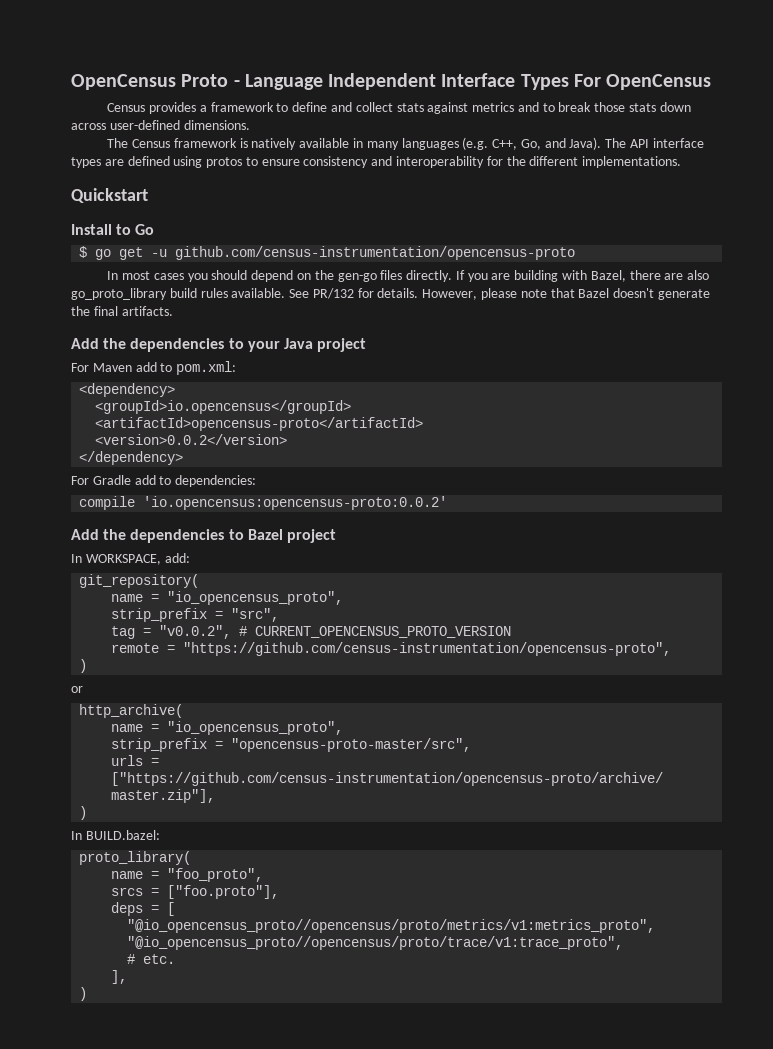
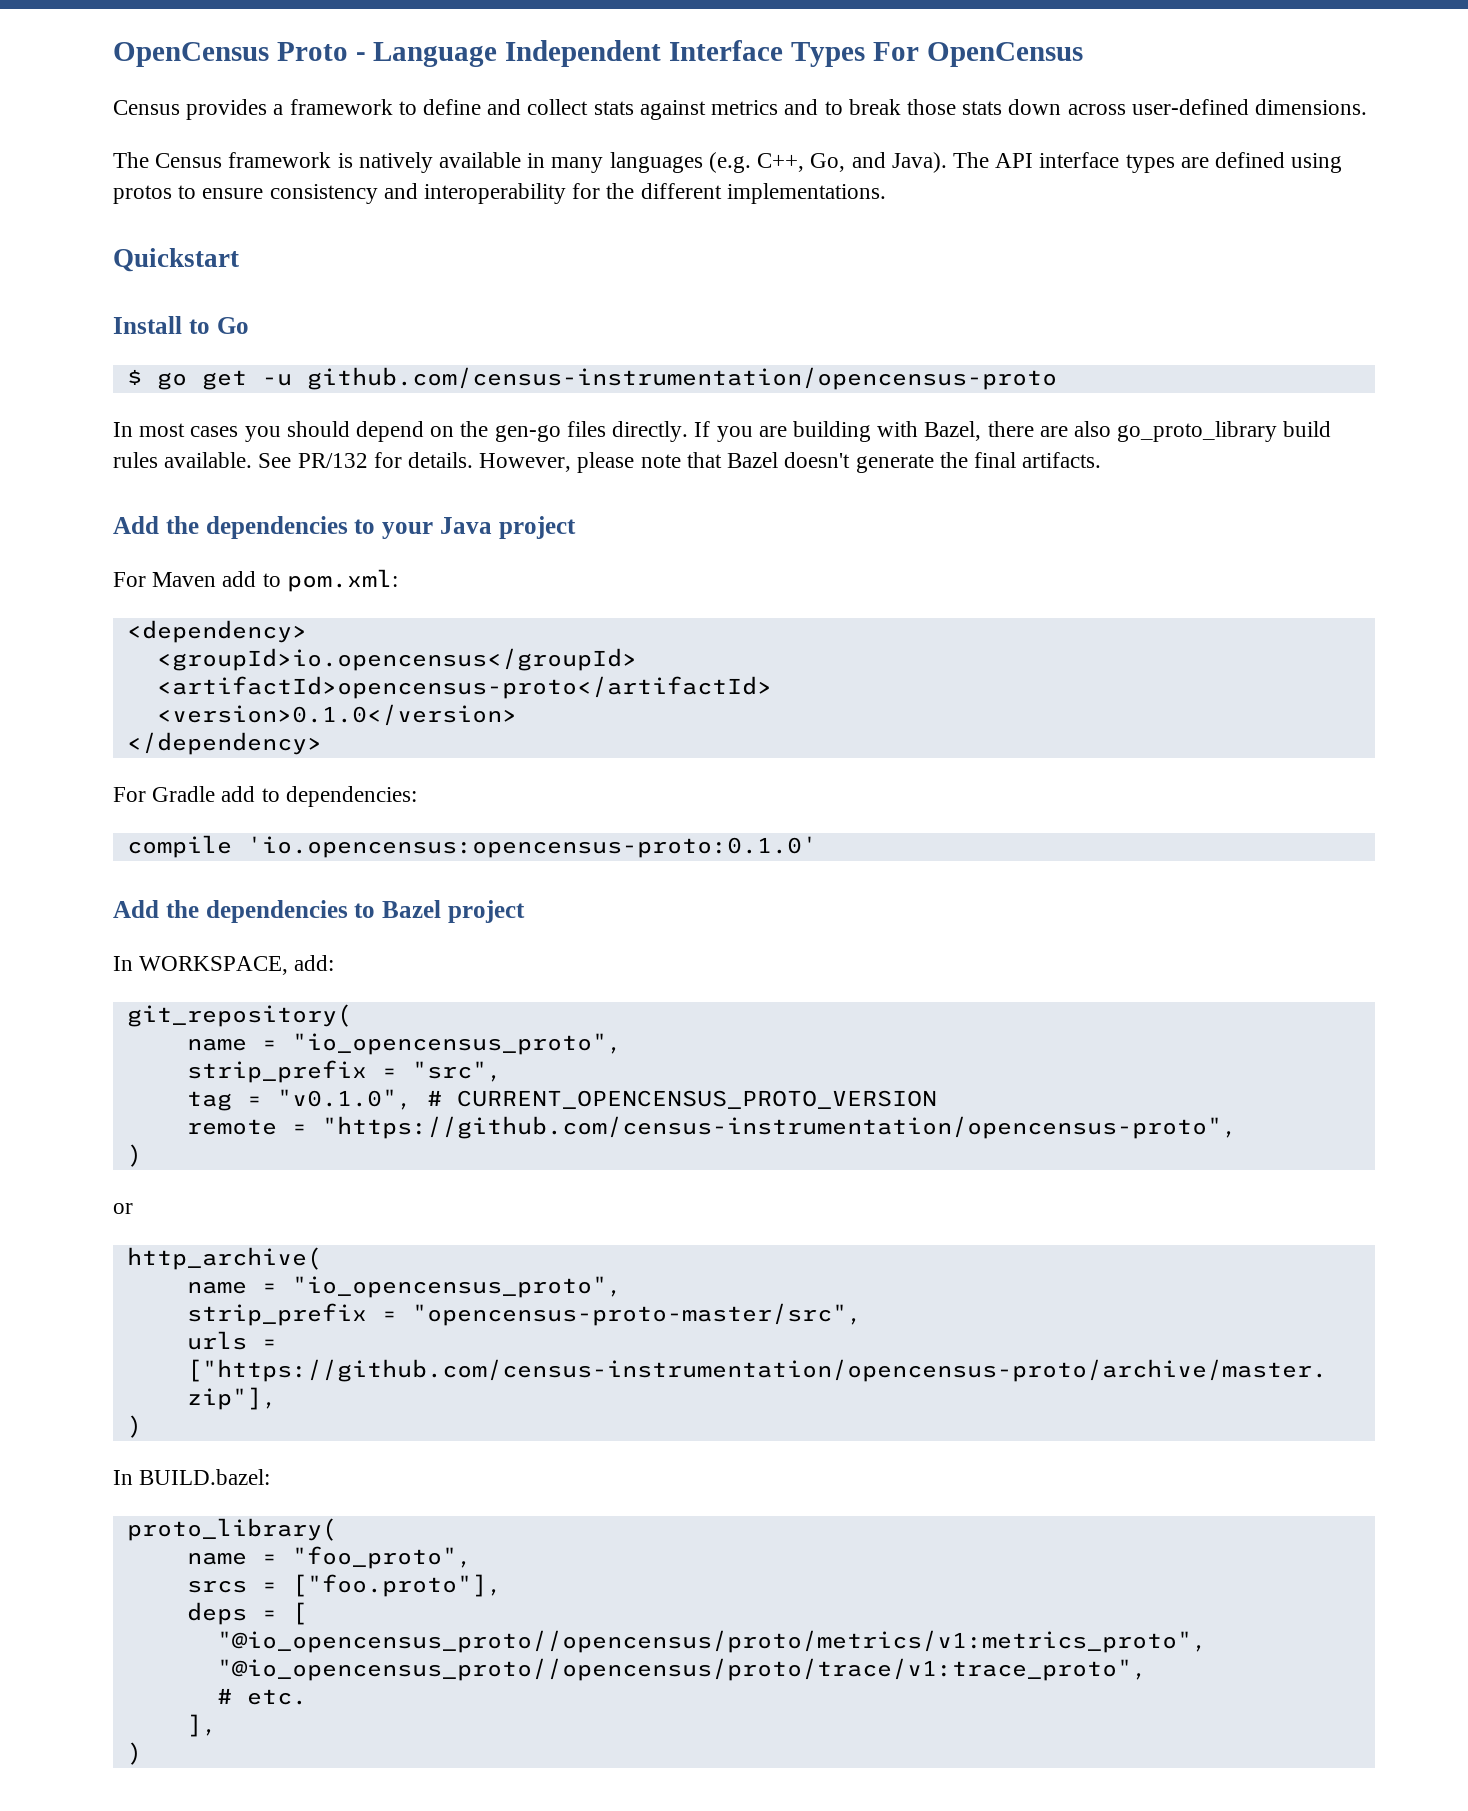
[95,434,288,445] <version>0.0.2</version> -> [156,704,517,726] <version>0.1.0</version>
[143,496,448,510] 'io.opencensus:opencensus-proto:0.0.2' -> [246,836,817,858] 'io.opencensus:opencensus-proto:0.1.0'
[159,625,232,639] "v0.0.2", -> [276,1089,412,1110] "v0.1.0",

